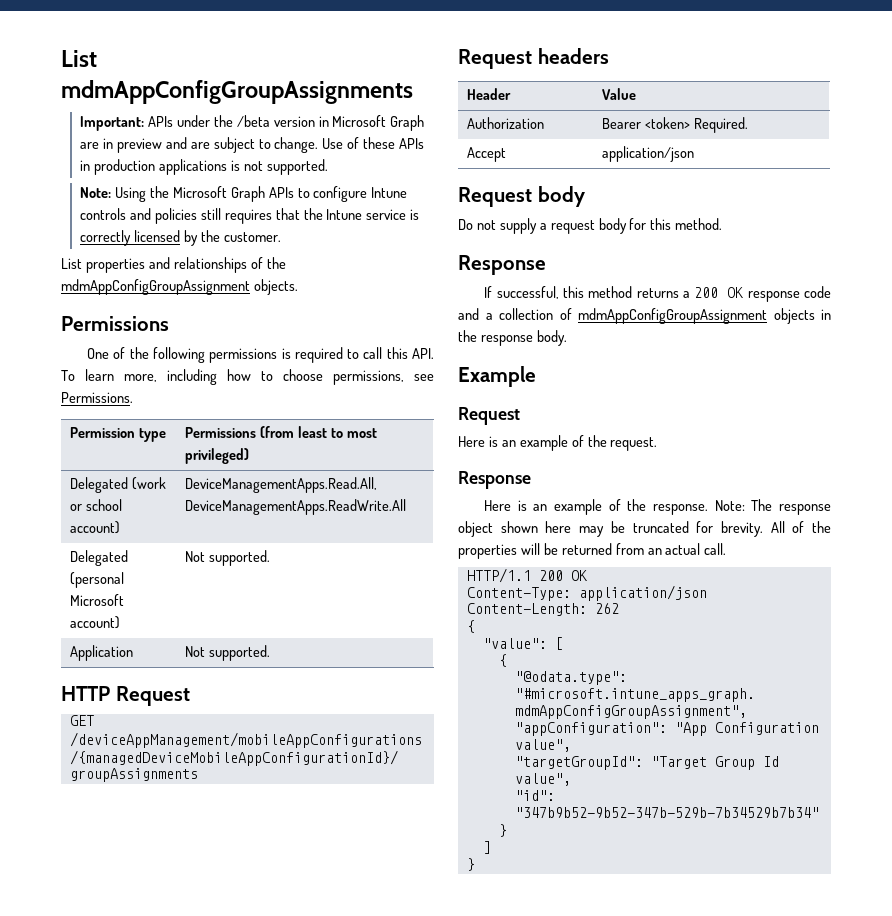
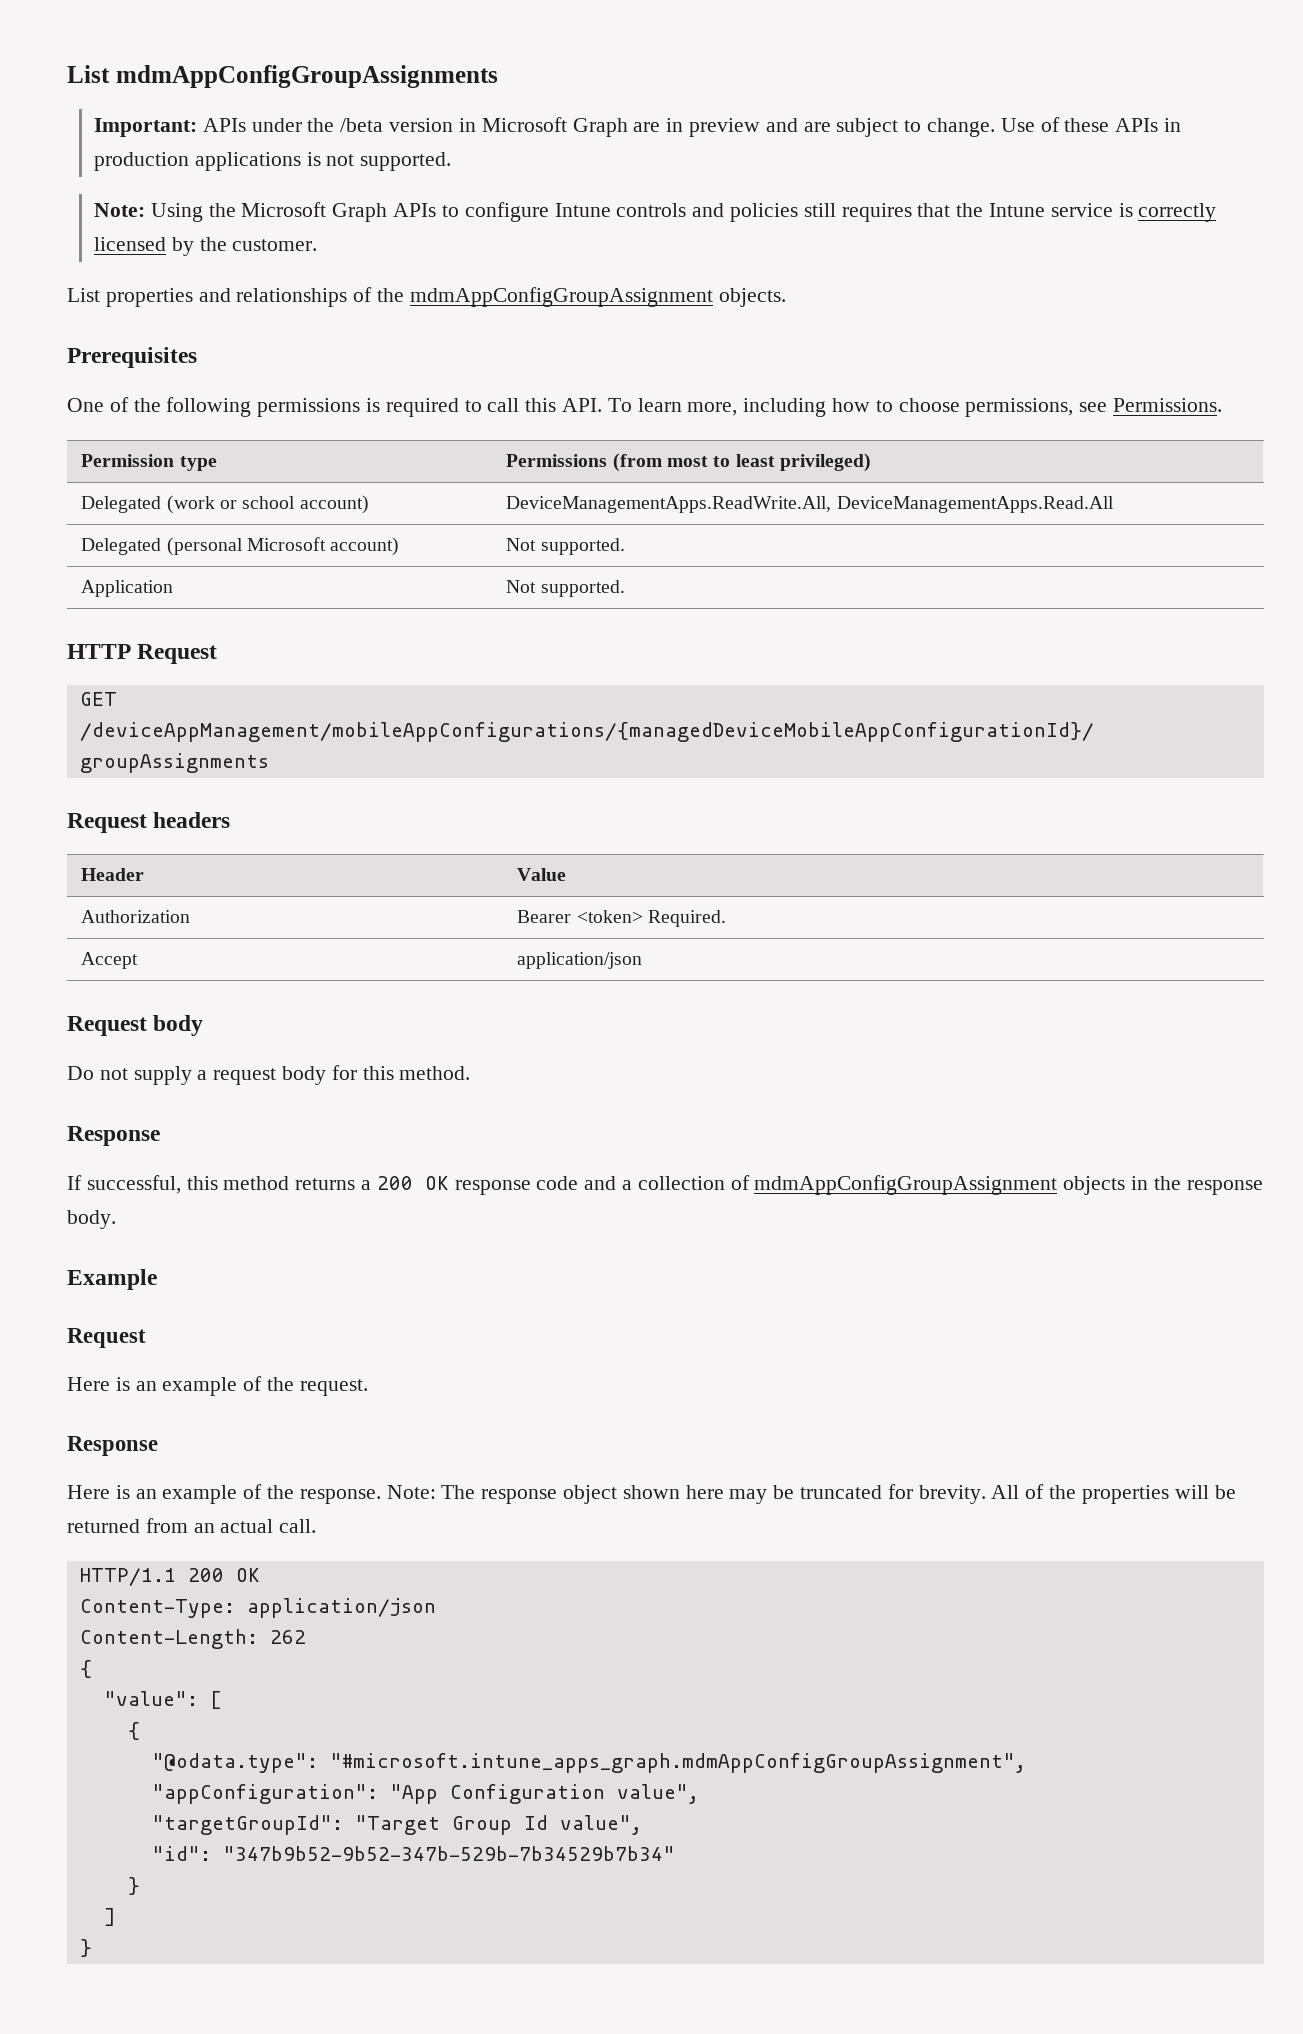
[61,316,169,331] Permissions -> [67,347,197,368] Prerequisites
[298,426,377,438] least to most -> [667,454,775,467] most to least
[185,477,378,493] [185,499,407,515] DeviceManagementApps.Read.All, DeviceManagementApps.ReadWrite.All -> [506,496,1114,513] DeviceManagementApps.ReadWrite.All, DeviceManagementApps.Read.All

